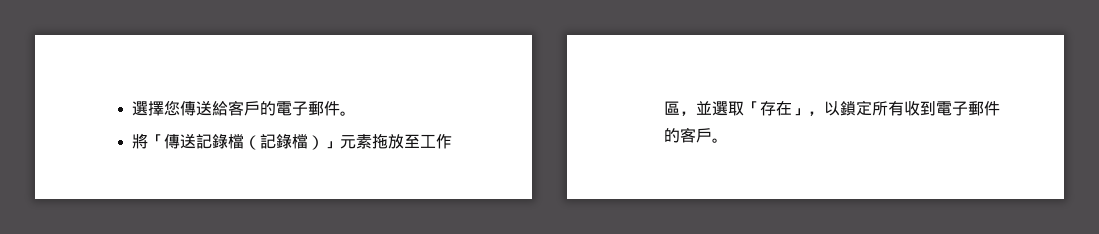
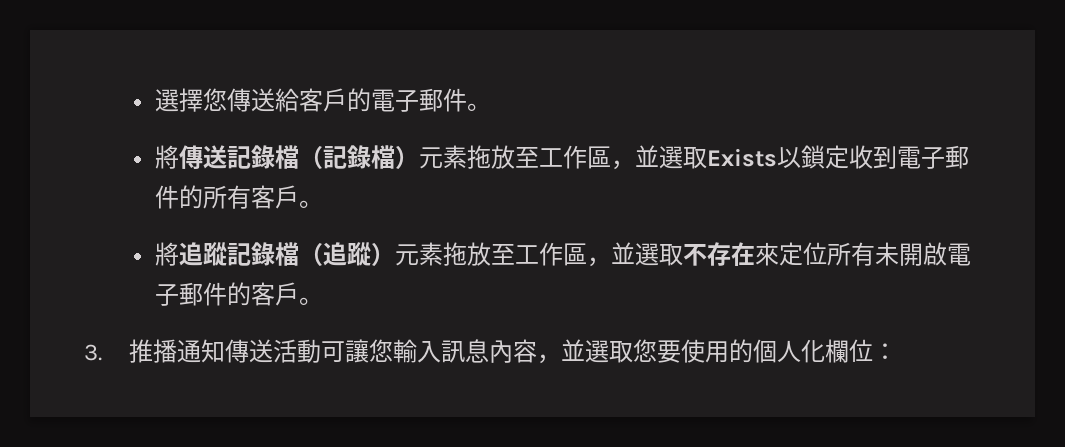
[147,134,164,147] 「 -> (180, 157) none
[323,134,452,149] [663,100,1000,116] [663,127,728,143] 」元素拖放至工作區，並選取「存在」，以鎖定所有收到電子郵件的客戶。 -> [419,145,970,170] [155,185,324,209] [155,242,972,267] [155,282,324,306] [84,339,898,364] 元素拖放至工作區，並選取Exists以鎖定收到電子郵件的所有客戶。 // 將追蹤記錄檔（追蹤）元素拖放至工作區，並選取不存在來定位所有未開啟電子郵件的客戶。 // 3.推播通知傳送活動可讓您輸入訊息內容，並選取您要使用的個人化欄位：

